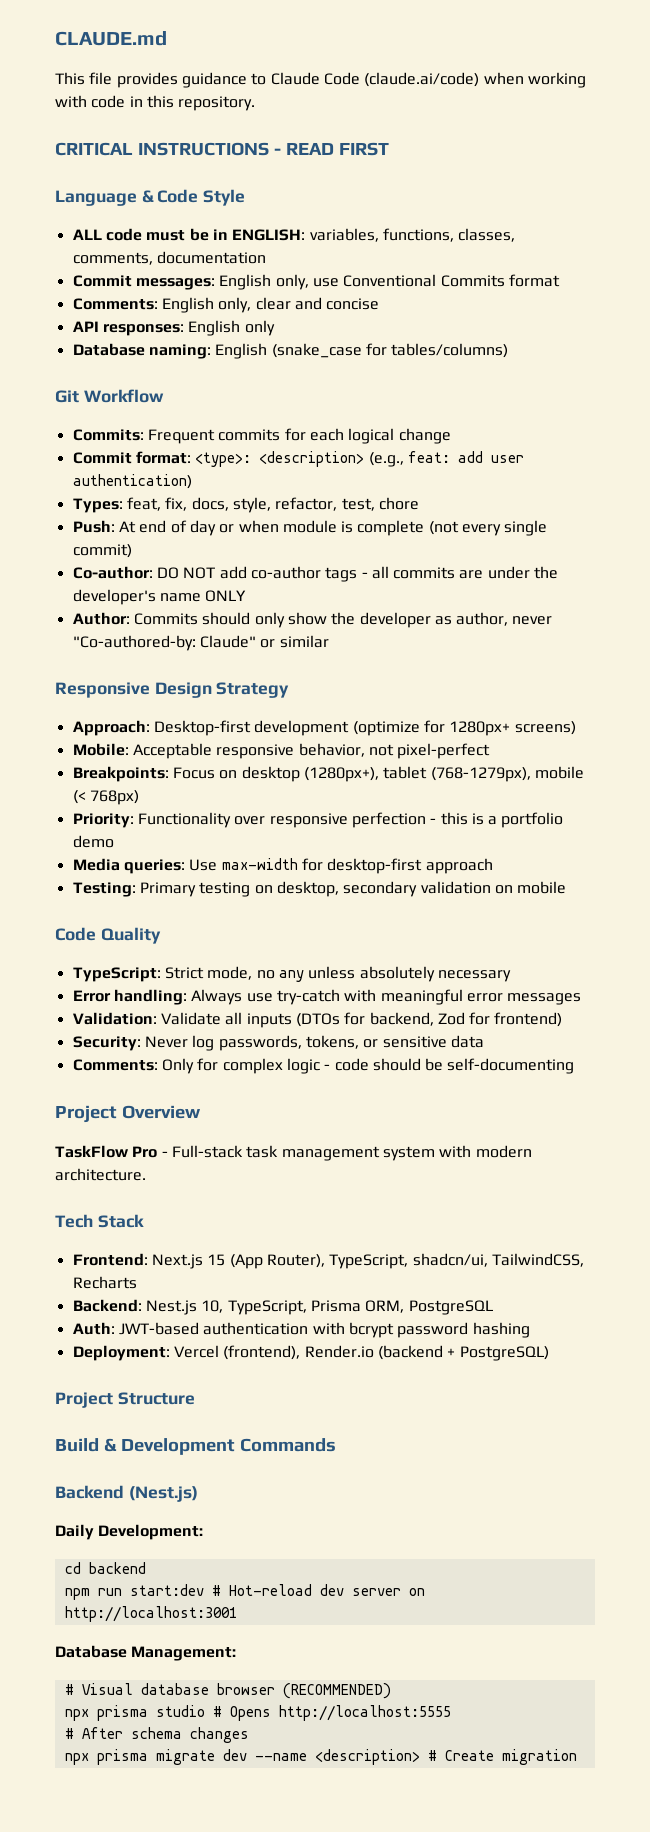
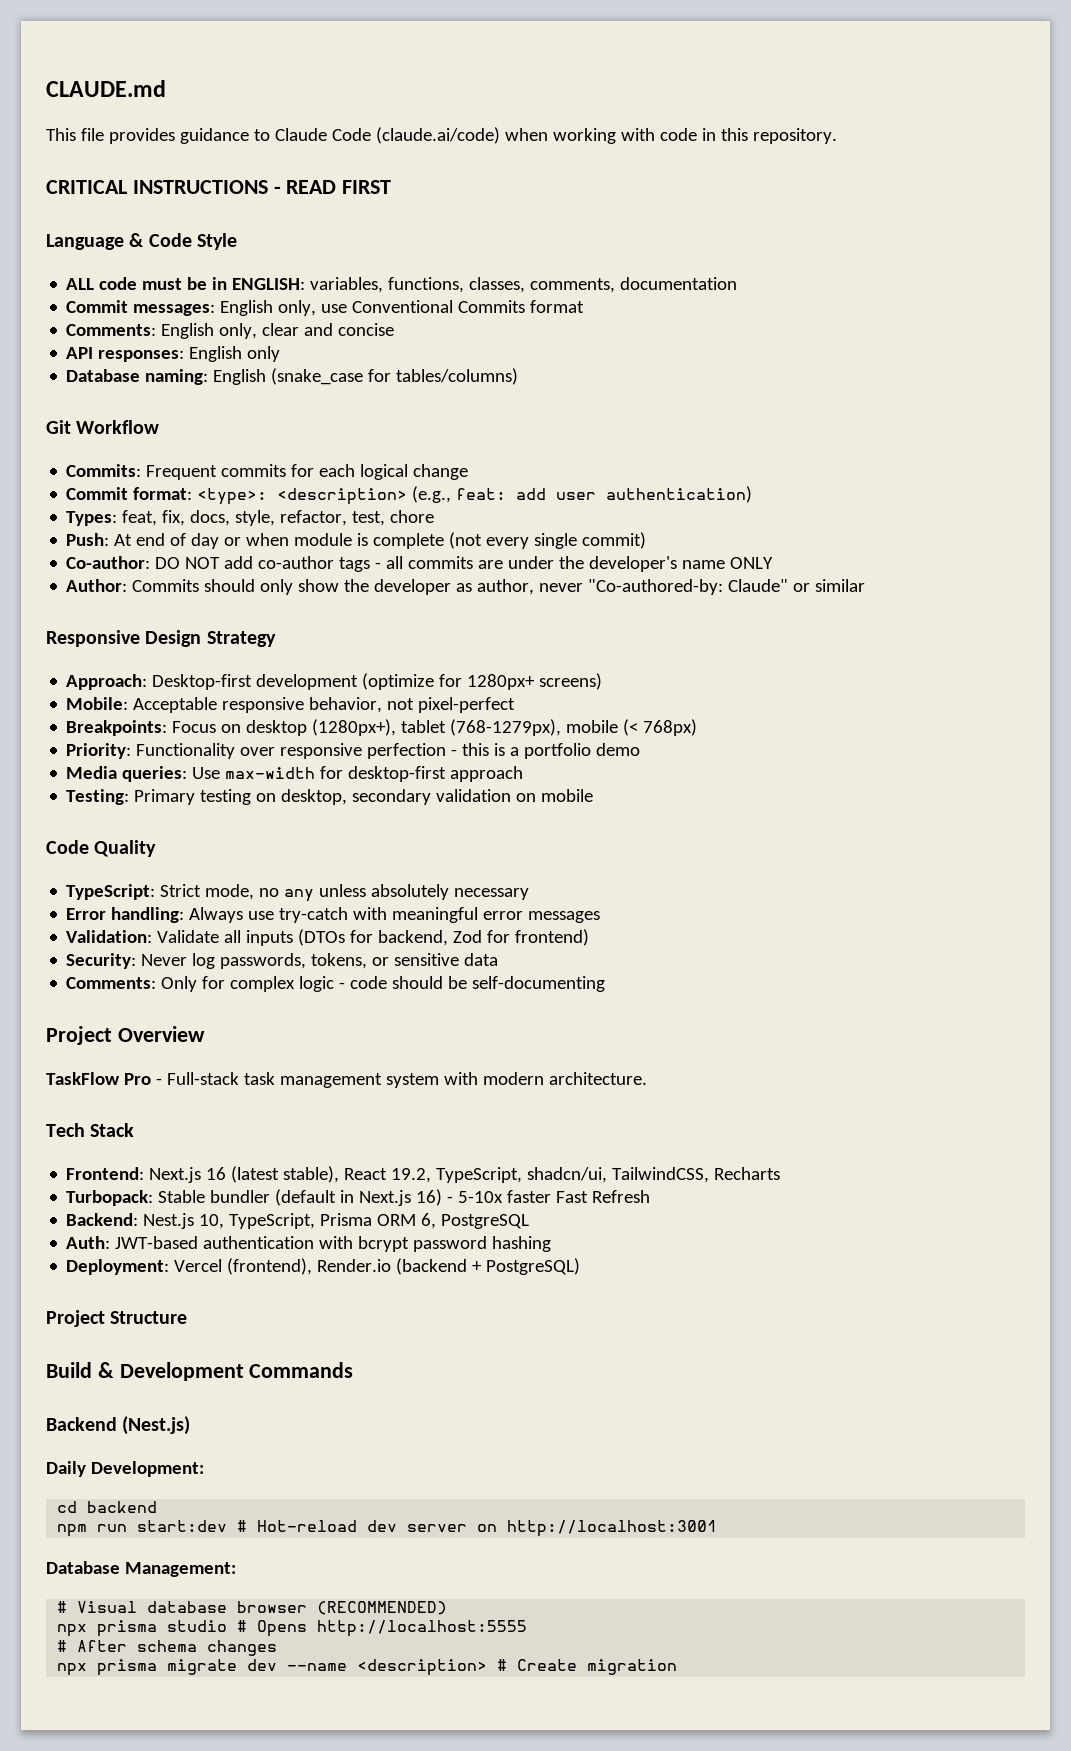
[207,1254,325,1269] 15 (App Router), -> [206,1166,432,1183] 16 (latest stable), React 19.2,
(137, 1282) none -> [66,1189,651,1206] // Turbopack: Stable bundler (default in Next.js 16) - 5-10x faster Fast Refresh
[365,1300,405,1313] ORM, -> [377,1213,437,1229] ORM 6,

